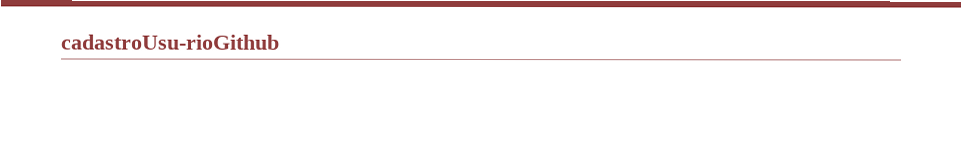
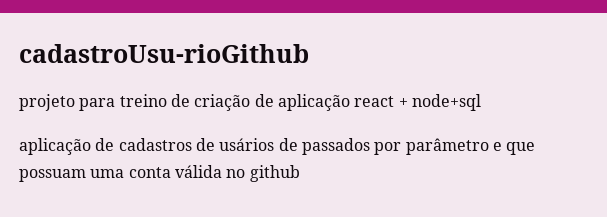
(280, 42) none -> [19,94,481,111] [19,138,536,155] [19,165,300,182] // projeto para treino de criação de aplicação react + node+sql // aplicação de cadastros de usários de passados por parâmetro e que possuam uma conta válida no github

